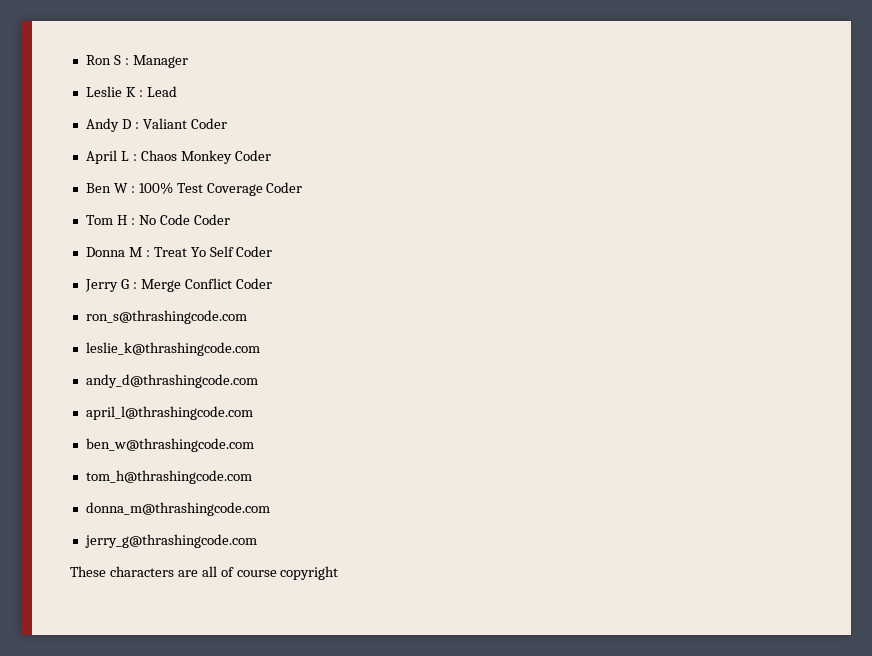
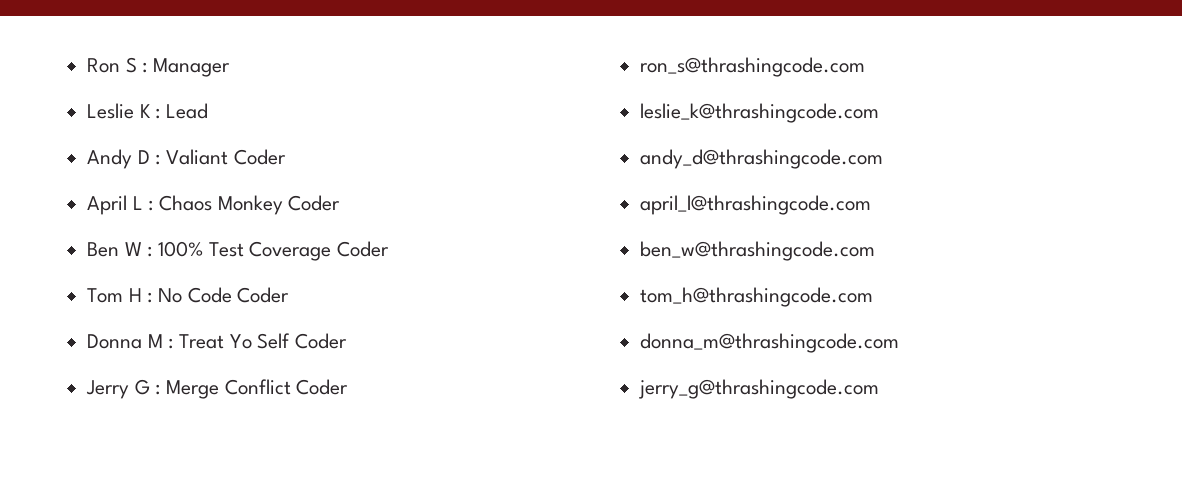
[70,566,339,580] // These characters are all of course copyright -> (880, 389) none

